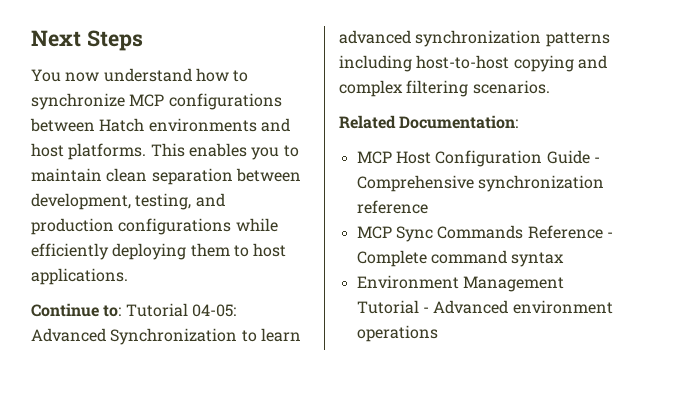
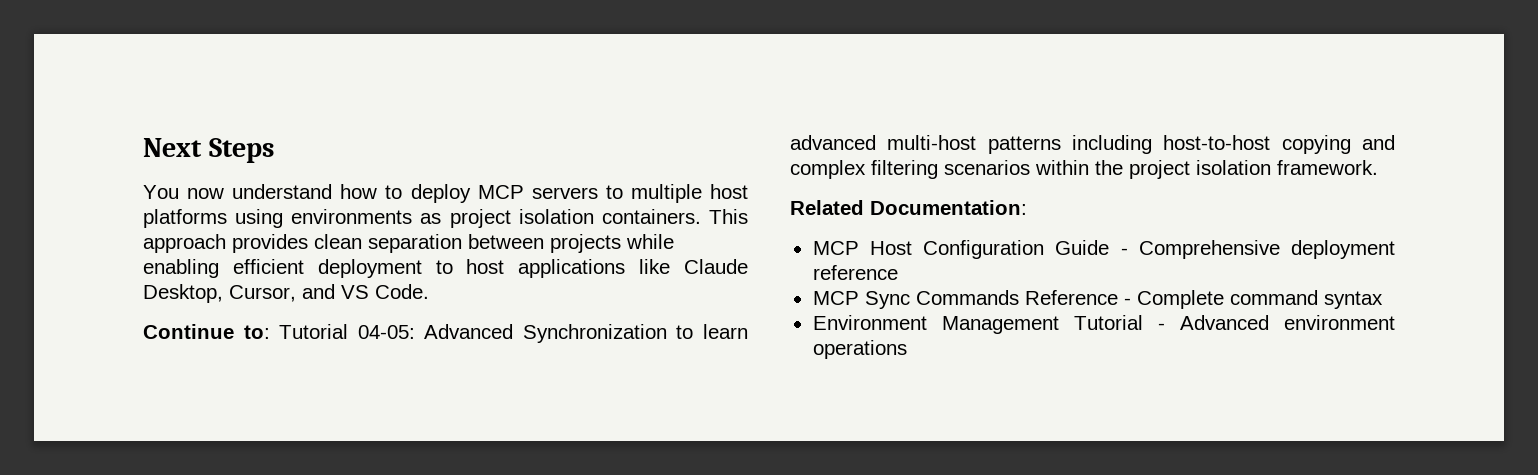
[31,93,282,110] [30,118,290,132] [31,143,299,160] [31,168,301,185] [31,193,225,210] [31,218,278,235] [31,243,287,260] [31,268,128,285] synchronize MCP configurations between Hatch environments and host platforms. This enables you to maintain clean separation between development, testing, and production configurations while efficiently deploying them to host applications. -> [410,184,749,203] [143,209,748,228] [143,234,674,253] [143,259,748,278] [143,284,429,303] deploy MCP servers to multiple host platforms using environments as project isolation containers. This approach provides clean separation between projects while enabling efficient deployment to host applications like Claude Desktop, Cursor, and VS Code.
[415,30,542,47] synchronization -> [887,135,977,150] multi-host
[472,80,550,94] scenarios. -> [944,160,1378,179] scenarios within the project isolation framework.
[477,175,604,192] synchronization -> [1291,240,1395,259] deployment

